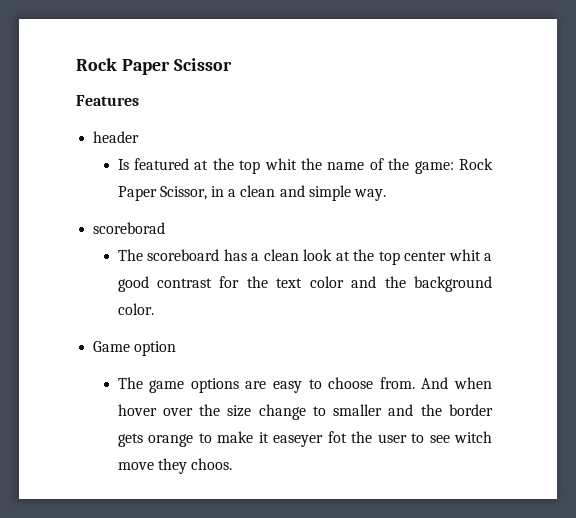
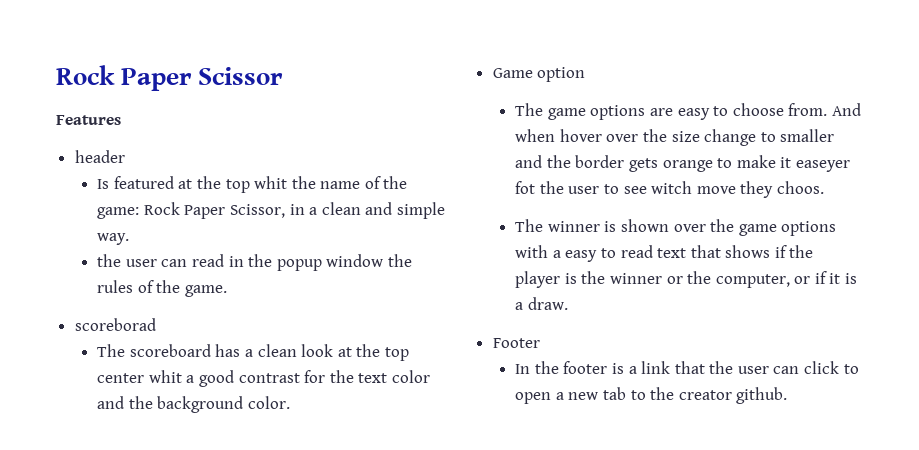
(386, 195) none -> [97,254,412,271] [97,280,227,297] // the user can read in the popup window the rules of the game.
(233, 464) none -> [515,219,837,236] [515,245,814,262] [515,271,858,288] [515,297,568,310] [492,338,540,348] [515,361,859,374] [515,387,788,404] // The winner is shown over the game options with a easy to read text that shows if the player is the winner or the computer, or if it is a draw. // Footer // In the footer is a link that the user can click to open a new tab to the creator github.

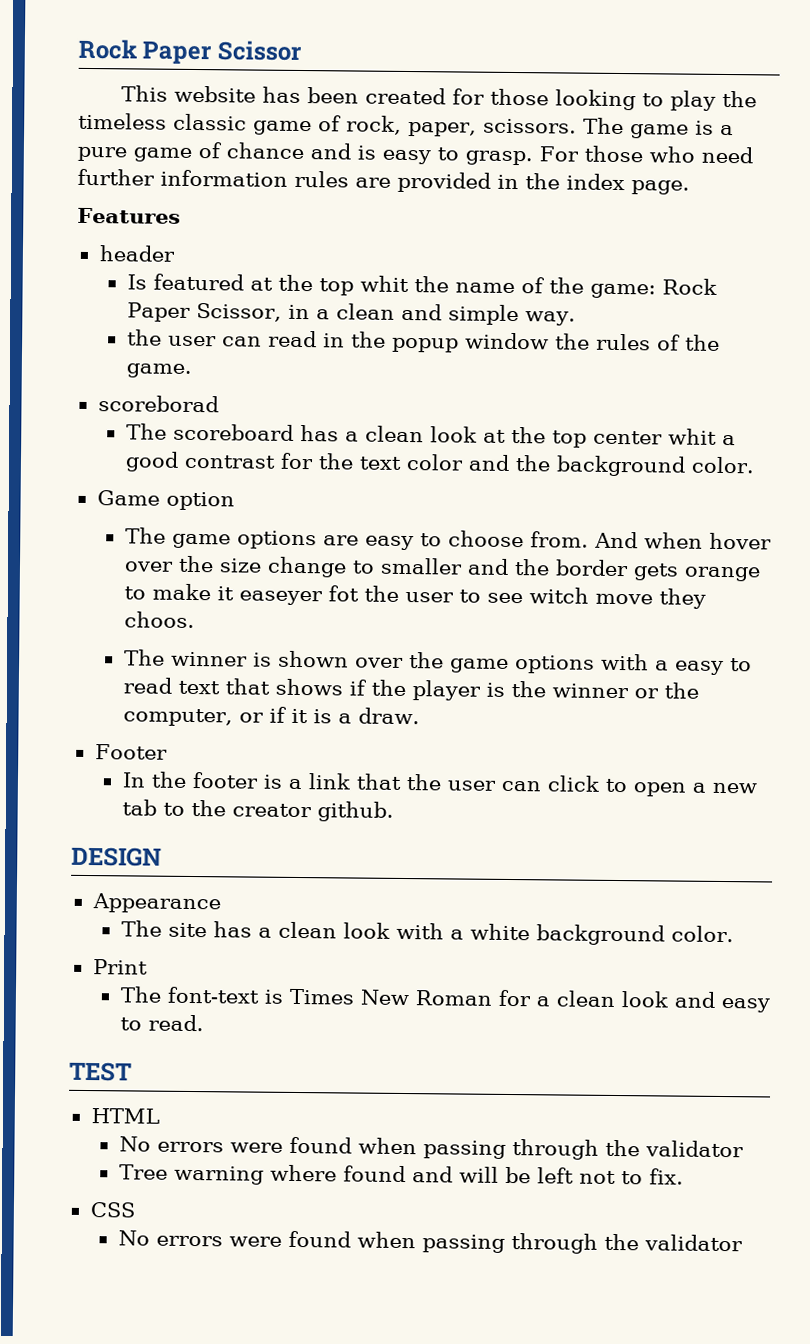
(284, 76) none -> [120,85,757,111] [78,112,734,139] [77,142,753,166] [77,168,690,195] // This website has been created for those looking to play the timeless classic game of rock, paper, scissors. The game is a pure game of chance and is easy to grasp. For those who need further information rules are provided in the index page.
(788, 395) none -> [71,846,162,867] [91,893,221,914] [120,920,734,946] [92,959,148,975] [119,986,770,1013] [119,1014,204,1032] [69,1061,132,1082] [90,1108,160,1124] [118,1136,744,1160] [118,1164,684,1185] [89,1202,135,1218] [117,1230,743,1254] // DESIGN // Appearance // The site has a clean look with a white background color. // Print // The font-text is Times New Roman for a clean look and easy to read. // TEST // HTML // No errors were found when passing through the validator // Tree warning where found and will be left not to fix. // CSS // No errors were found when passing through the validator

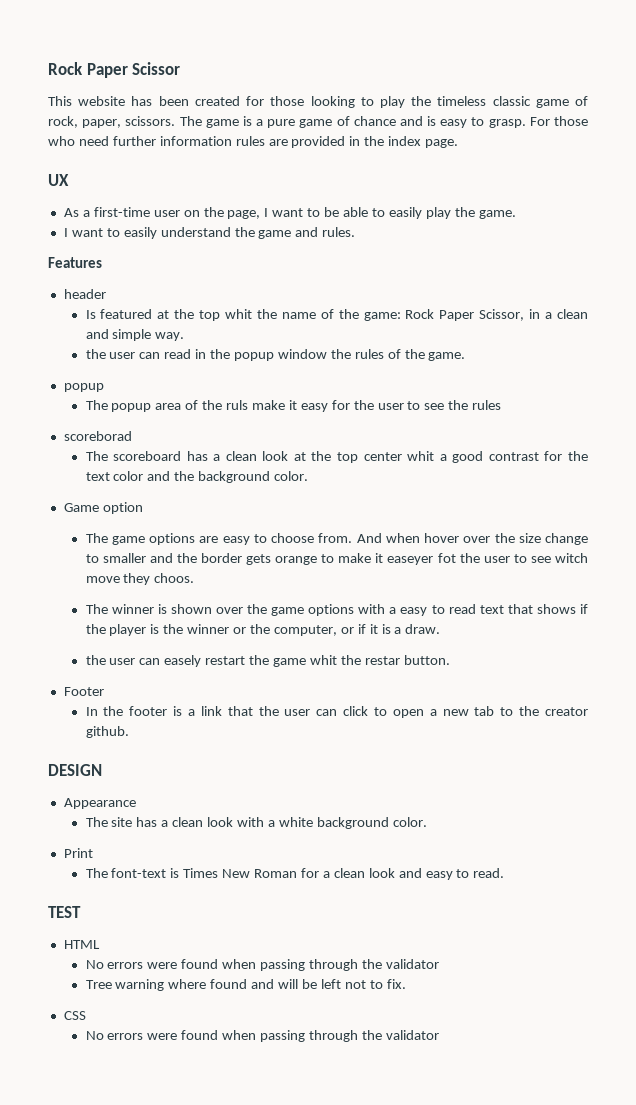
(690, 187) none -> [48,174,69,186] [63,207,516,219] [63,227,356,239] // UX // As a first-time user on the page, I want to be able to easily play the game. // I want to easily understand the game and rules.
(192, 370) none -> [63,383,104,392] [85,400,502,412] // popup // The popup area of the ruls make it easy for the user to see the rules
(420, 716) none -> [85,655,450,667] // the user can easely restart the game whit the restar button.

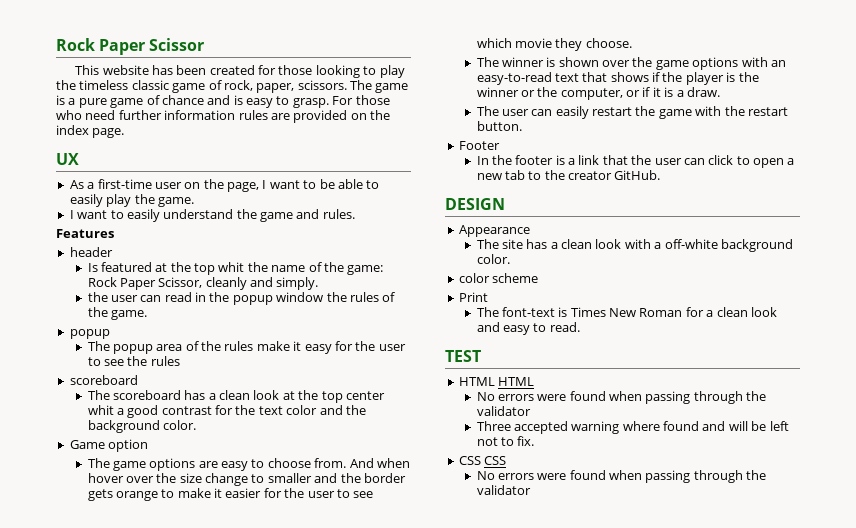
[349,136,361,146] in -> [350,113,367,120] on
[529,309,588,319] [85,329,185,341] in a clean and simple way. -> [205,277,319,290] cleanly and simply.
[226,400,249,410] ruls -> [224,341,254,351] rules
[63,431,132,441] scoreborad -> [69,375,138,385] scoreboard
[387,553,588,565] [85,573,195,585] easeyer fot the user to see witch move they choos. -> [225,488,374,498] [476,38,632,51] easier for the user to see which movie they choose.
[389,604,476,616] a easy to read -> [770,60,786,67] [476,72,552,85] an easy-to-read
[85,655,202,667] the user can easely -> [476,106,589,119] The user can easily
[309,655,400,665] whit the restar -> [695,106,788,116] with the restart
[85,726,129,738] github. -> [614,170,661,180] GitHub.
[278,817,427,829] white background color. -> [664,239,793,252] [476,254,510,264] [458,273,539,283] off-white background color. // color scheme
(100, 944) none -> [498,377,535,386] HTML
[85,980,112,989] Tree -> [476,421,568,434] Three accepted
(86, 1015) none -> [484,456,507,465] CSS

